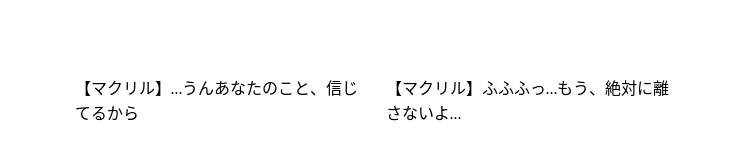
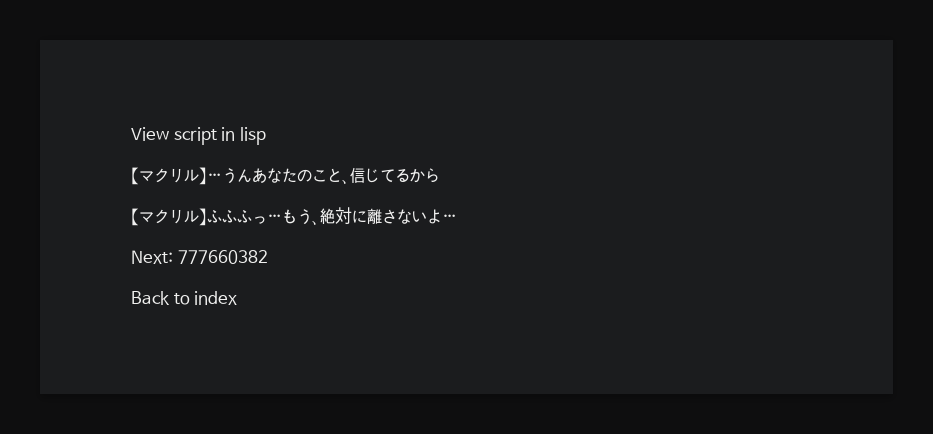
(75, 88) none -> [131,127,266,145] View script in lisp //
(461, 118) none -> [131,250,268,264] [131,291,238,305] // Next: 777660382 // Back to index

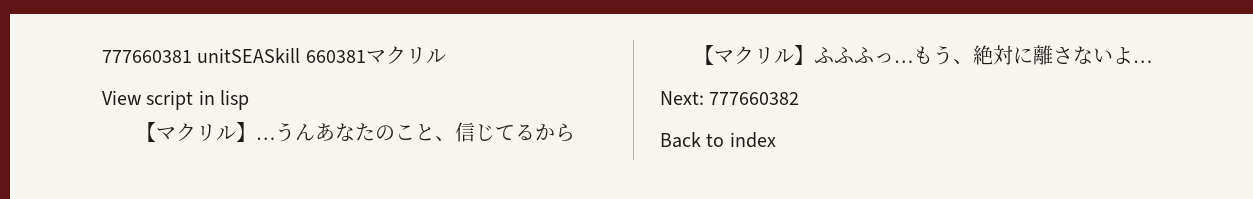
(131, 134) none -> [102,46,446,64] 777660381 unitSEASkill 660381マクリル //

